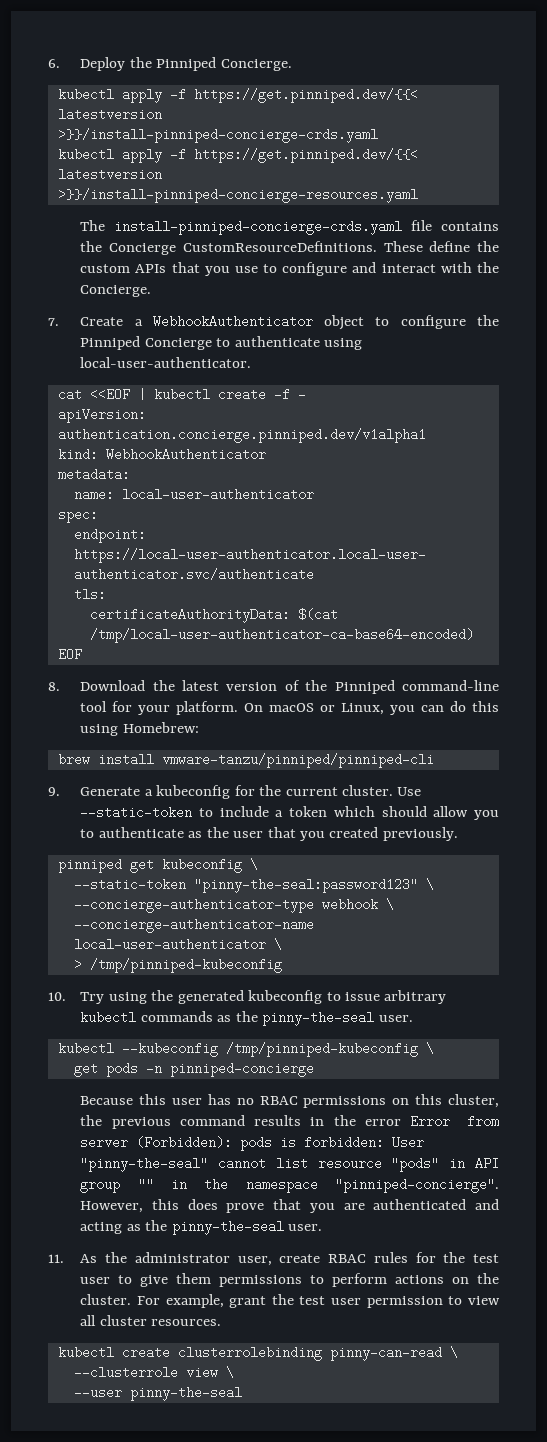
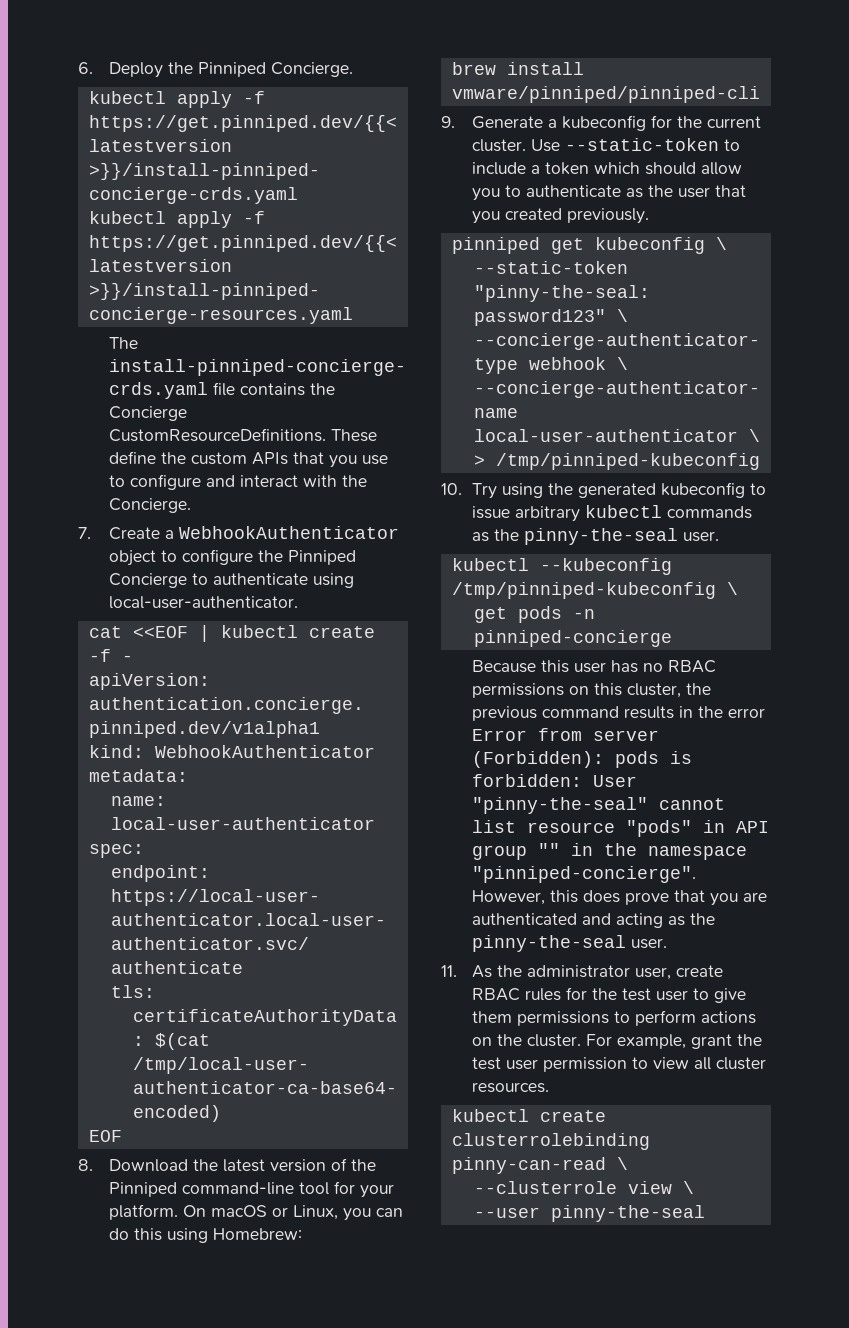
[161,753,434,768] vmware-tanzu/pinniped/pinniped-cli -> [451,86,760,103] vmware/pinniped/pinniped-cli

